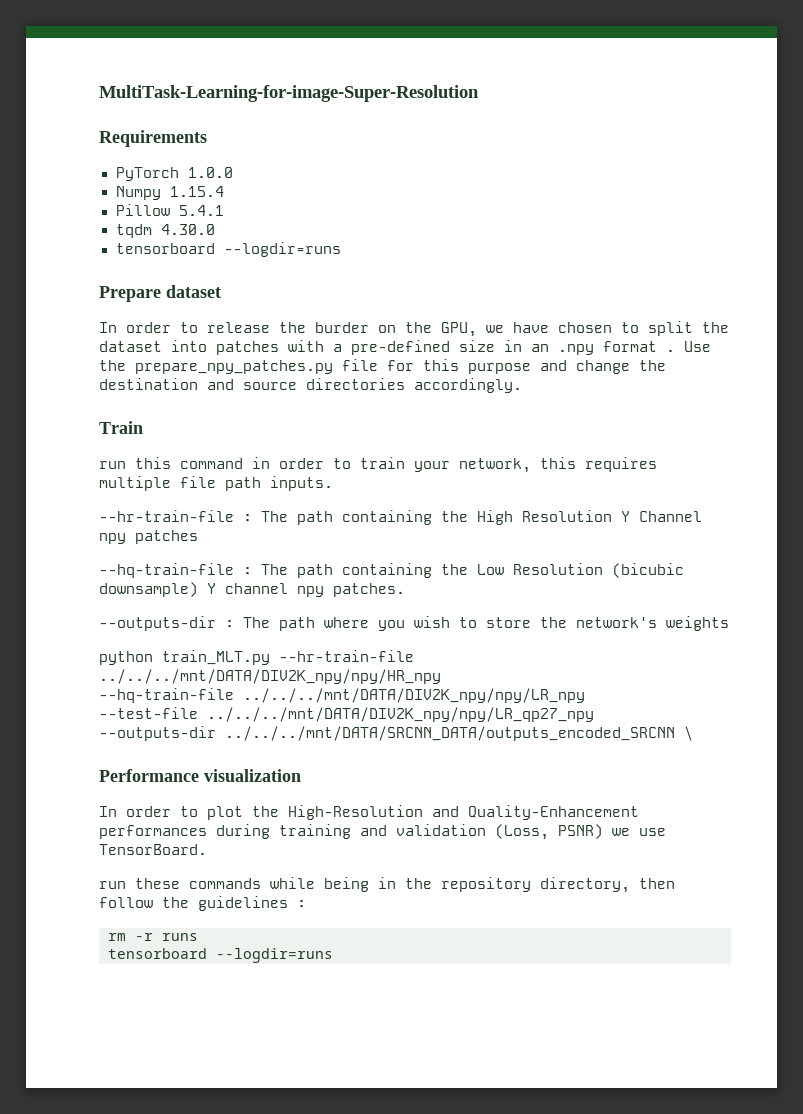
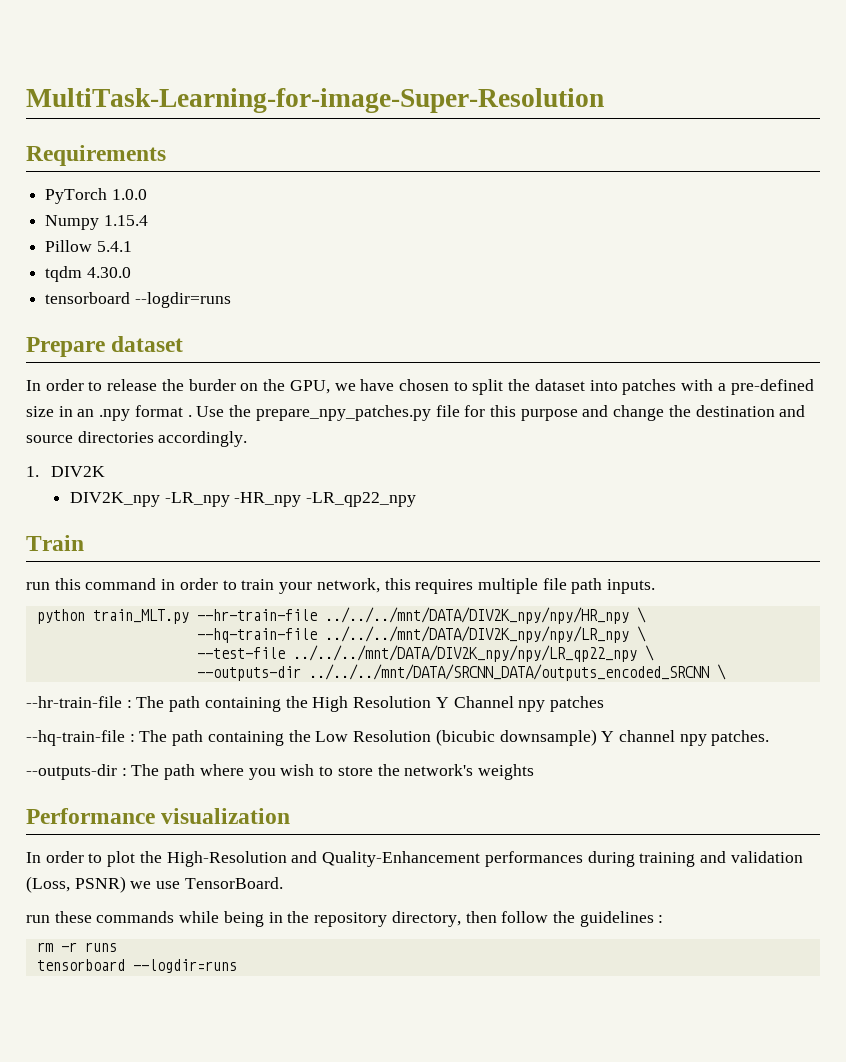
(522, 385) none -> [26,466,105,477] [69,492,417,507] // 1. DIV2K // DIV2K_npy -LR_npy -HR_npy -LR_qp22_npy
(333, 483) none -> [36,607,646,624] [196,626,646,643] [196,645,654,662] [196,664,726,681] // python train_MLT.py --hr-train-file ../../../mnt/DATA/DIV2K_npy/npy/HR_npy \ // --hq-train-file ../../../mnt/DATA/DIV2K_npy/npy/LR_npy \ // --test-file ../../../mnt/DATA/DIV2K_npy/npy/LR_qp22_npy \ // --outputs-dir ../../../mnt/DATA/SRCNN_DATA/outputs_encoded_SRCNN \
[99,650,414,665] [99,669,441,684] [99,688,585,703] [99,707,594,722] [99,726,693,741] // python train_MLT.py --hr-train-file ../../../mnt/DATA/DIV2K_npy/npy/HR_npy // --hq-train-file ../../../mnt/DATA/DIV2K_npy/npy/LR_npy // --test-file ../../../mnt/DATA/DIV2K_npy/npy/LR_qp27_npy // --outputs-dir ../../../mnt/DATA/SRCNN_DATA/outputs_encoded_SRCNN \ -> (534, 772) none

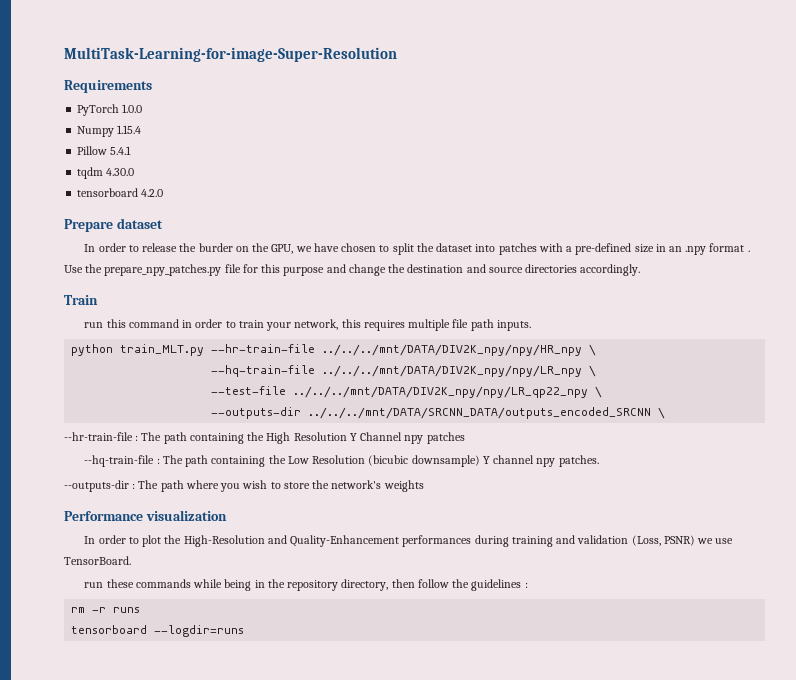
[134,292,231,308] --logdir=runs -> [141,189,164,197] 4.2.0
[26,466,105,477] [69,492,417,507] // 1. DIV2K // DIV2K_npy -LR_npy -HR_npy -LR_qp22_npy -> (641, 270) none

